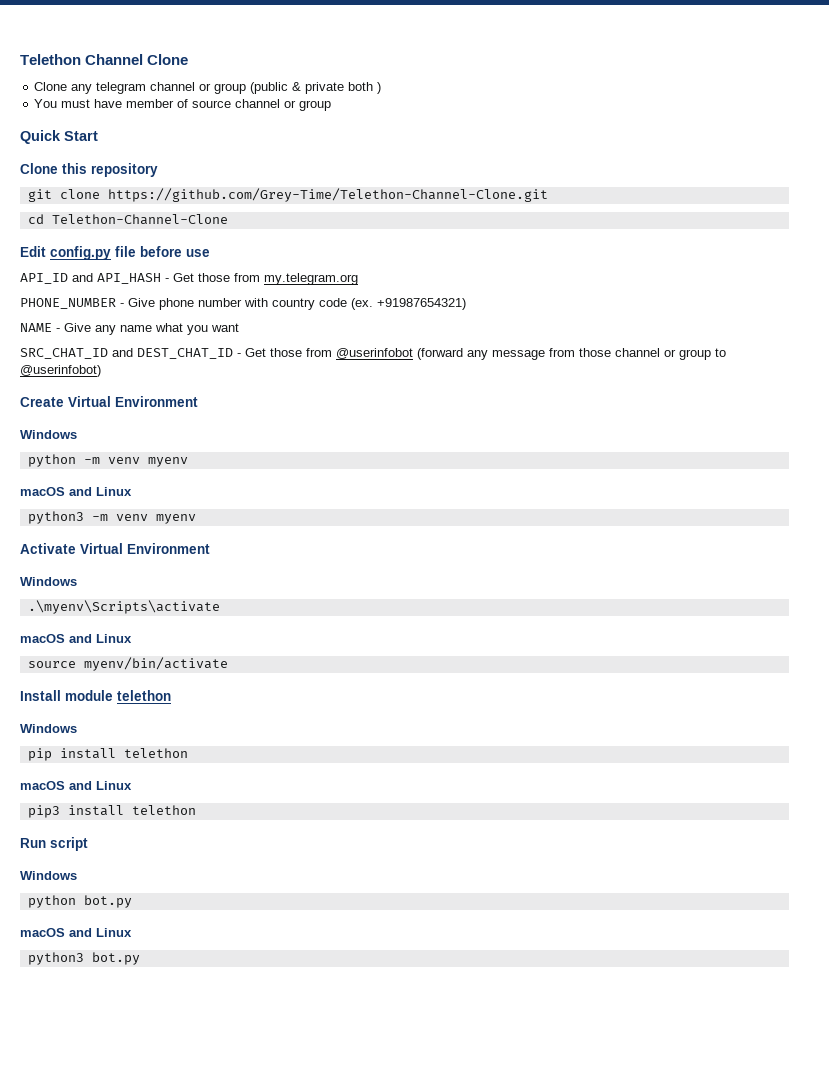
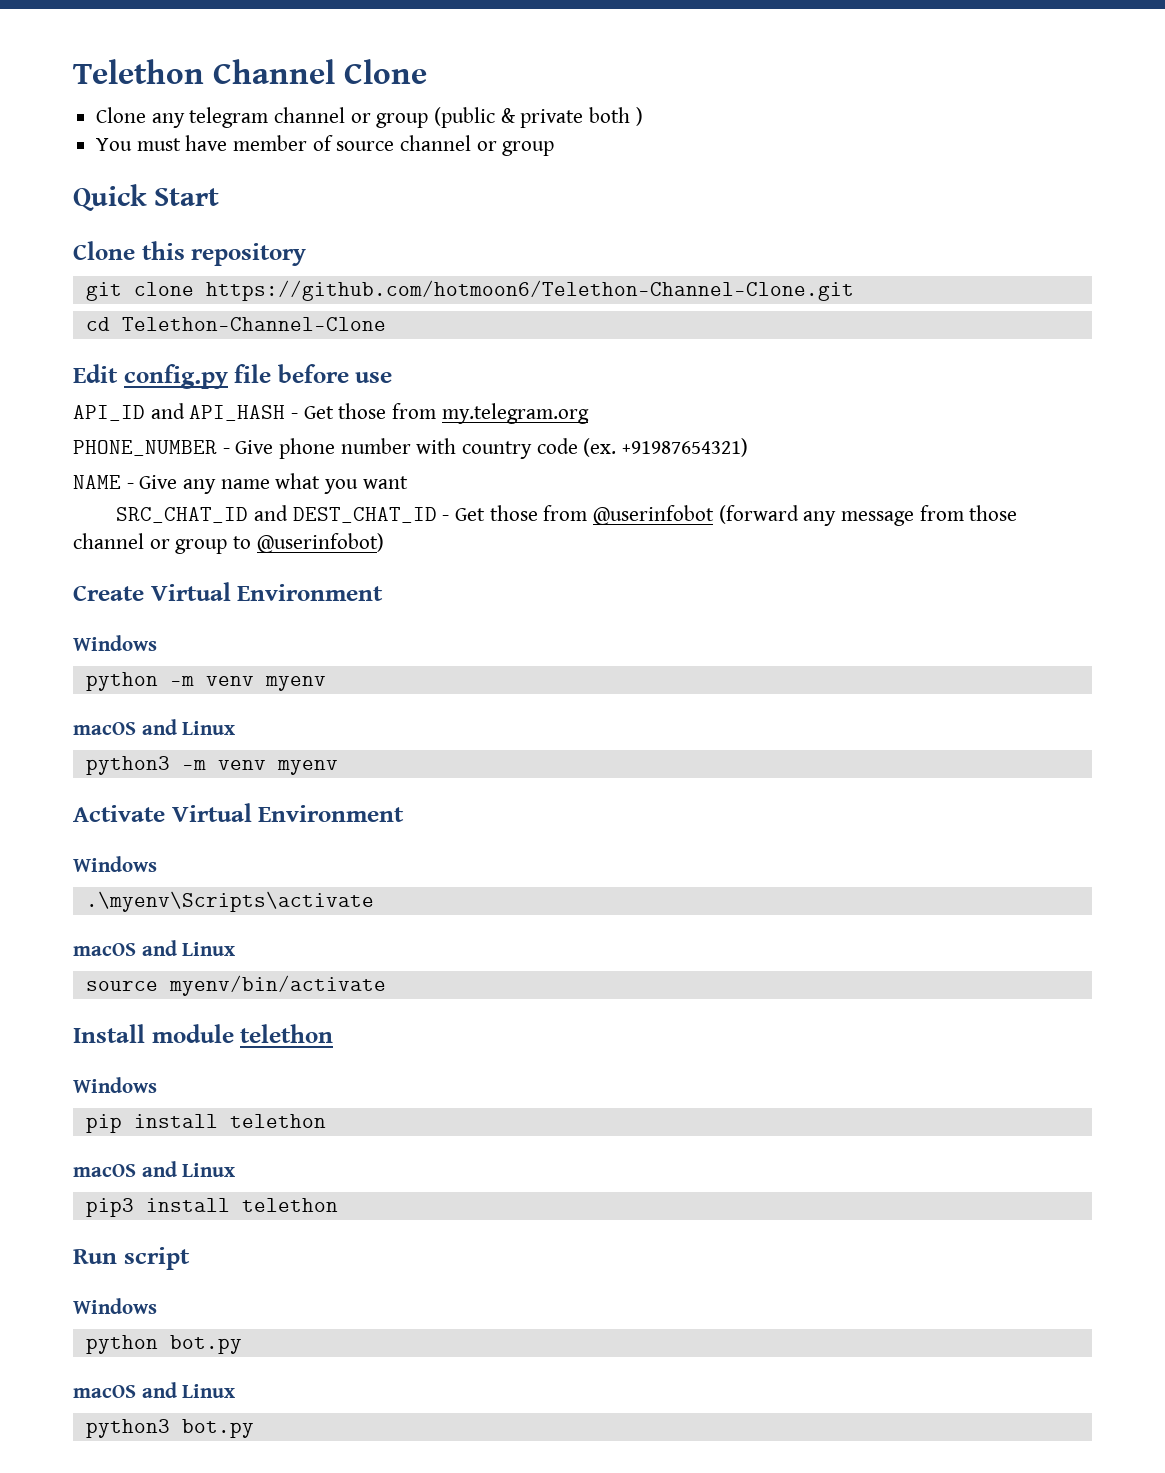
[107,188,548,202] https://github.com/Grey-Time/Telethon-Channel-Clone.git -> [205,280,854,301] https://github.com/hotmoon6/Telethon-Channel-Clone.git

